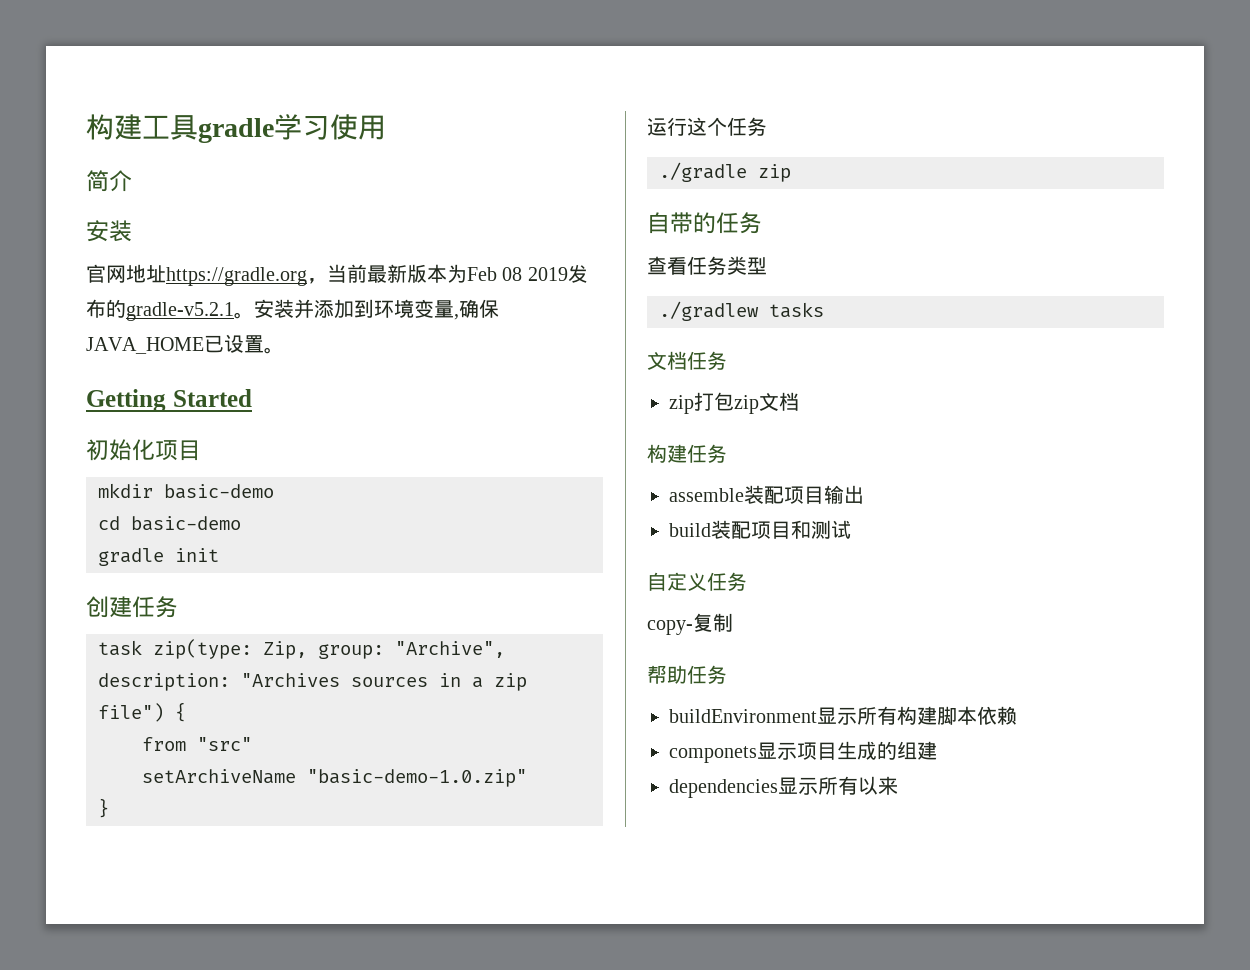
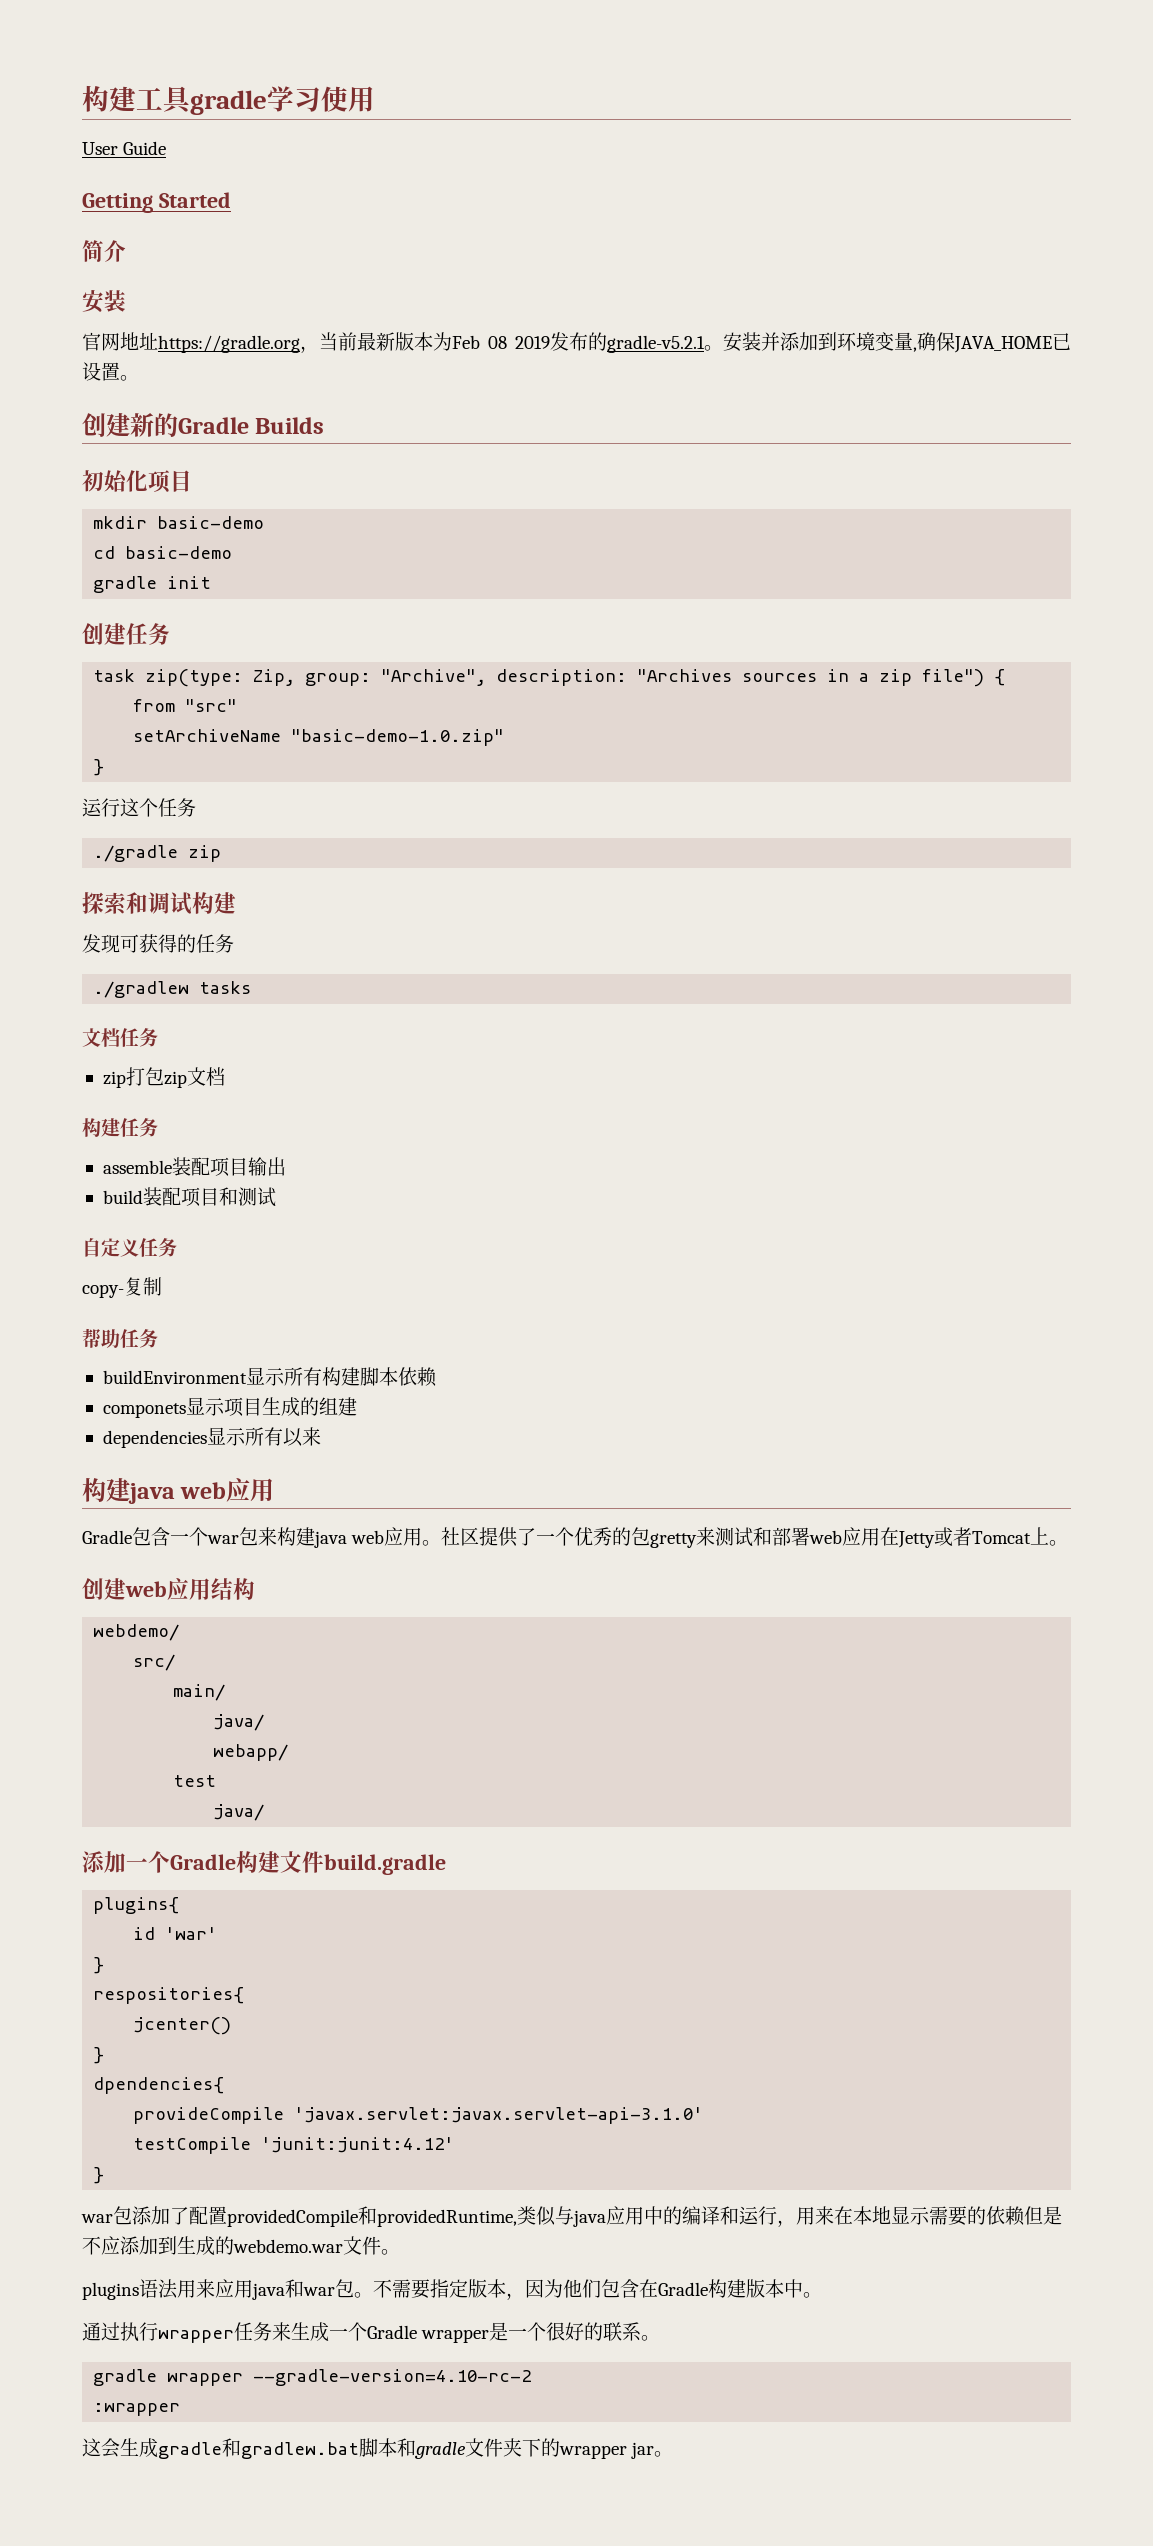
(386, 127) none -> [82,141,167,155] [82,192,231,213] // User Guide // Getting Started
[86,389,252,412] Getting Started -> [82,413,325,437] 创建新的Gradle Builds
[647,212,693,234] 自带 -> [82,892,236,915] [82,934,177,953] 探索和调试构建 // 发现可获得
[647,256,767,275] // 查看任务类型 -> (234, 943) none
(898, 785) none -> [82,1478,275,1504] [82,1527,1069,1548] [82,1578,255,1600] [93,1624,180,1641] [133,1654,176,1671] [173,1684,226,1701] [213,1714,265,1731] [213,1744,289,1761] [173,1775,217,1787] [213,1804,265,1821] [82,1851,446,1875] [93,1897,180,1914] [133,1927,218,1940] [93,1957,105,1974] [93,1987,245,2004] [133,2017,232,2035] [93,2047,105,2064] [93,2077,225,2094] [133,2107,704,2124] [133,2137,455,2154] [93,2167,105,2184] [81,2206,1062,2227] [82,2236,400,2256] [82,2279,822,2300] [82,2322,661,2343] [93,2369,532,2386] [93,2403,181,2416] [82,2438,674,2459] // 构建java web应用 // Gradle包含一个war包来构建java web应用。社区提供了一个优秀的包gretty来测试和部署web应用在Jetty或者Tomcat上。 // 创建web应用结构 // webdemo/ // src/ // main/ // java/ // webapp/ // test // java/ // 添加一个Gradle构建文件build.gradle // plugins{ // id 'war' // } // respositories{ // jcenter() // } // dpendencies{ // provideCompile 'javax.servlet:javax.servlet-api-3.1.0' // testCompile 'junit:junit:4.12' // } // war包添加了配置providedCompile和providedRuntime,类似与java应用中的编译和运行，用来在本地显示需要的依赖但是不应添加到生成的webdemo.war文件。 // plugins语法用来应用java和war包。不需要指定版本，因为他们包含在Gradle构建版本中。 // 通过执行wrapper任务来生成一个Gradle wrapper是一个很好的联系。 // gradle wrapper --gradle-version=4.10-rc-2 // :wrapper // 这会生成gradle和gradlew.bat脚本和gradle文件夹下的wrapper jar。

